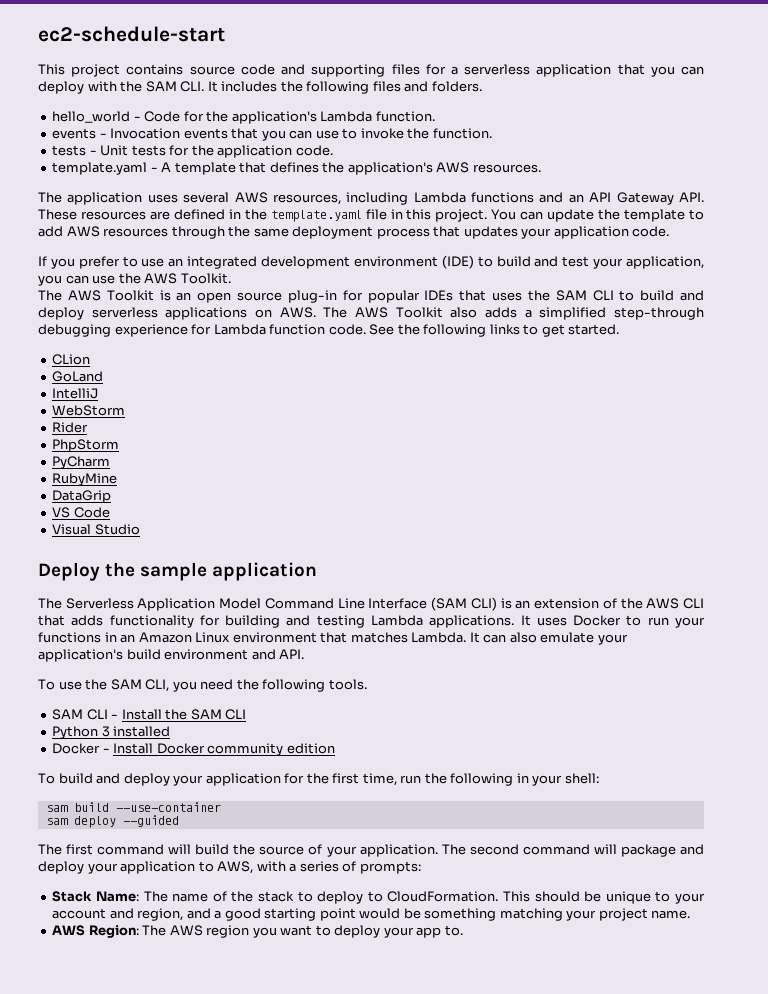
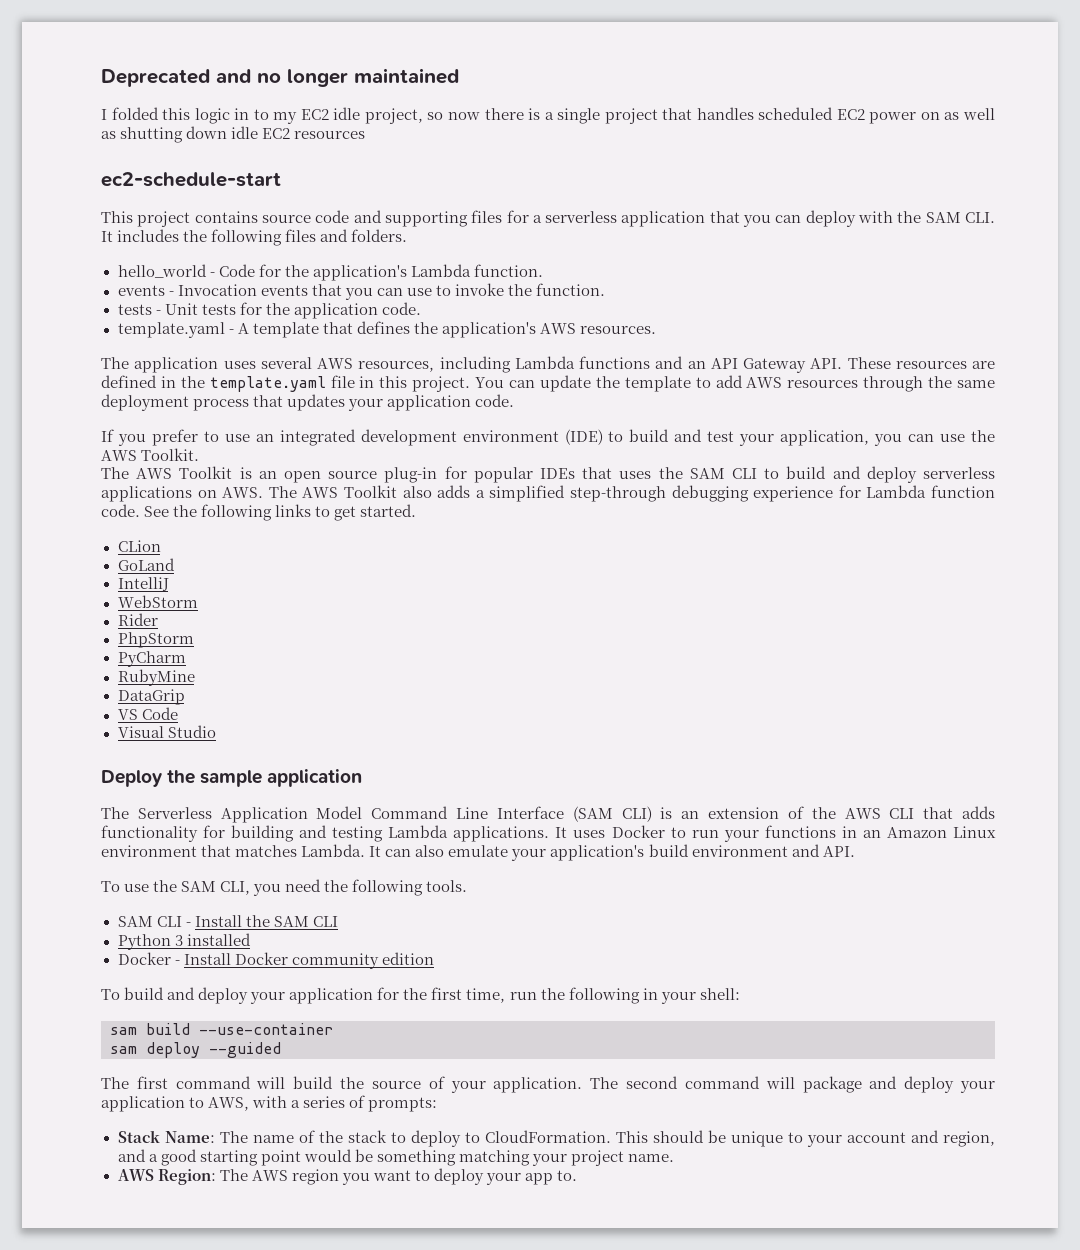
(38, 34) none -> [101,68,459,87] [101,107,995,124] [101,126,366,143] Deprecated and no longer maintained // I folded this logic in to my EC2 idle project, so now there is a single project that handles scheduled EC2 power on as well as shutting down idle EC2 resources //

